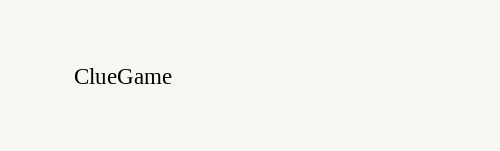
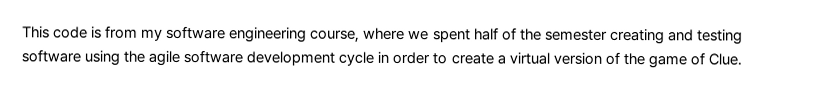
[74,68,172,84] ClueGame -> [22,25,743,45] [21,49,742,69] This code is from my software engineering course, where we spent half of the semester creating and testing software using the agile software development cycle in order to create a virtual version of the game of Clue.

